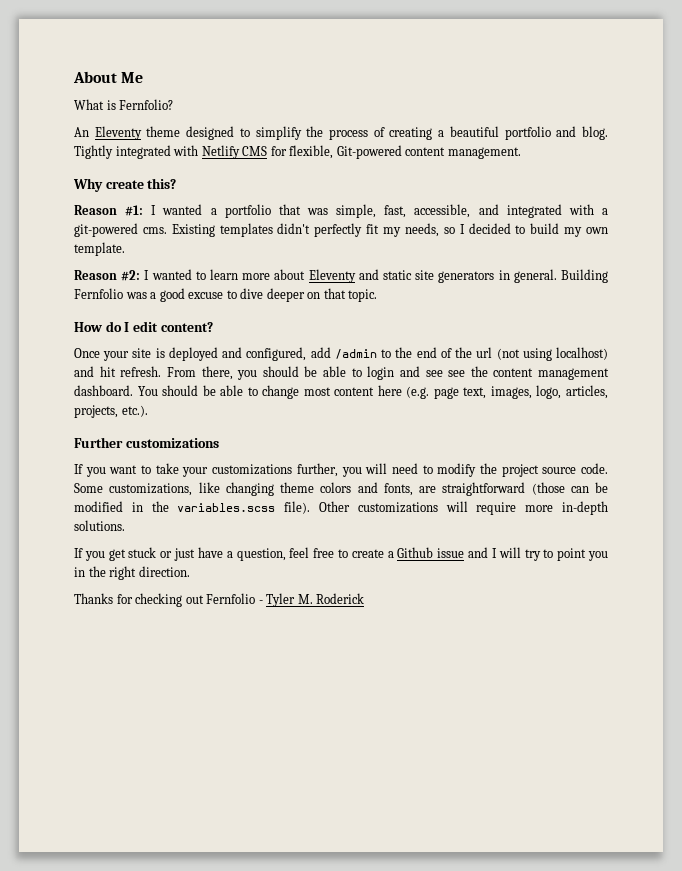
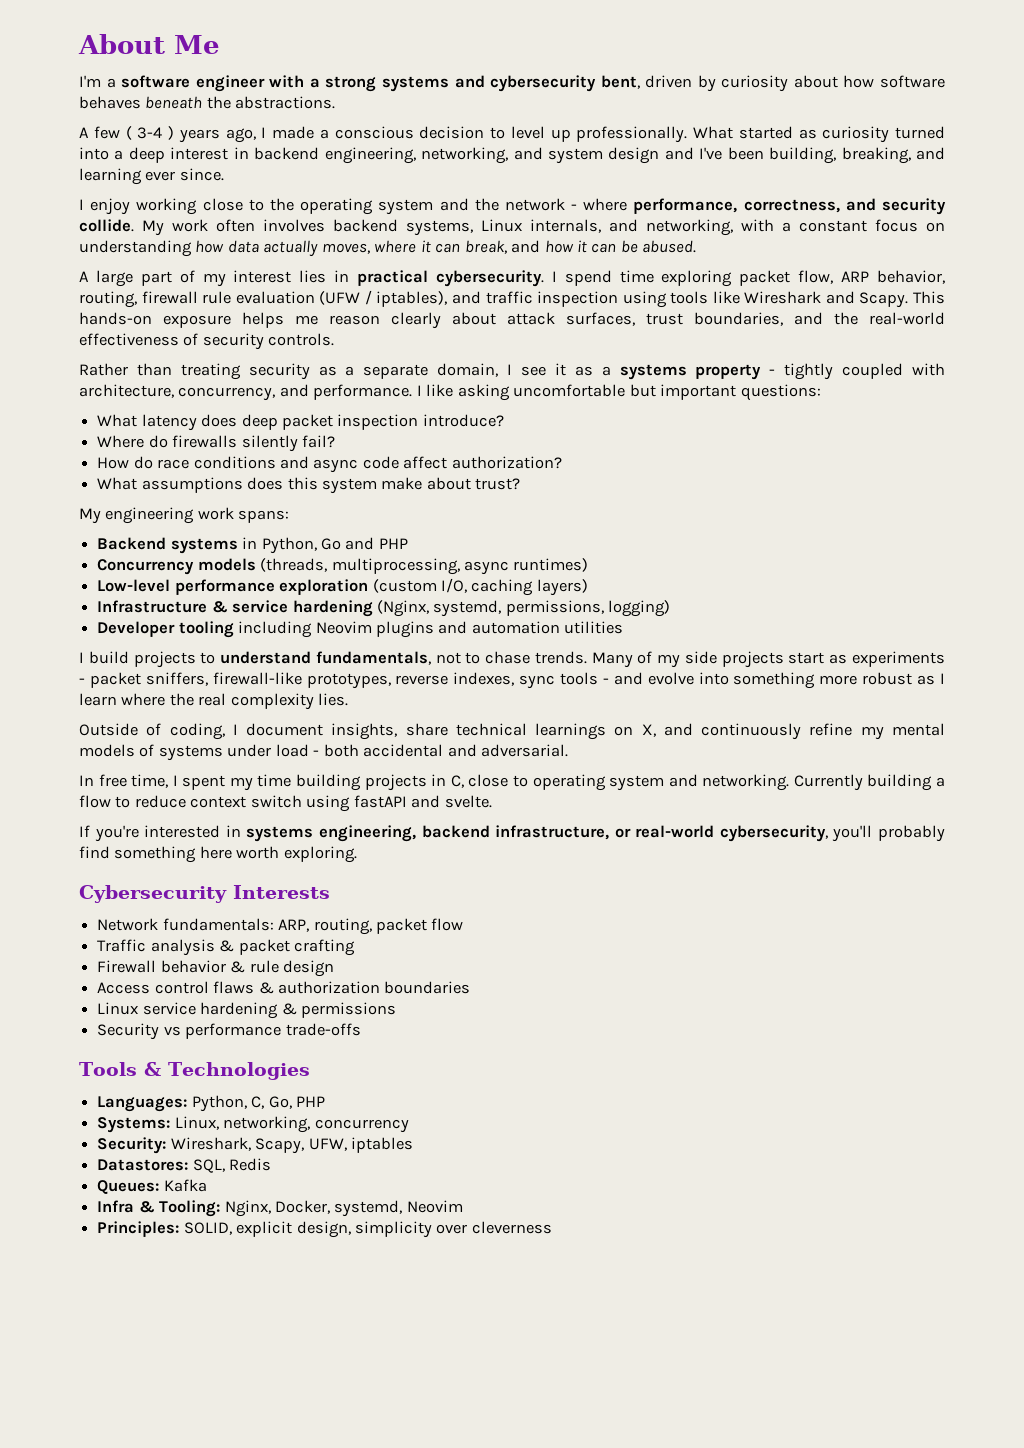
[74,99,174,110] [74,126,609,140] [74,145,521,159] [73,178,177,192] [74,204,608,218] [74,223,609,237] [74,242,125,256] [74,269,608,283] [74,288,378,302] [74,321,213,332] [74,347,609,361] [74,366,609,380] [74,385,609,399] [74,405,148,418] [74,437,219,448] [74,463,608,477] [74,482,608,496] [74,501,608,515] [74,520,125,531] [74,547,608,561] [74,566,190,580] [74,593,365,607] What is Fernfolio? // An Eleventy theme designed to simplify the process of creating a beautiful portfolio and blog. Tightly integrated with Netlify CMS for flexible, Git-powered content management. // Why create this? // Reason #1: I wanted a portfolio that was simple, fast, accessible, and integrated with a git-powered cms. Existing templates didn't perfectly fit my needs, so I decided to build my own template. // Reason #2: I wanted to learn more about Eleventy and static site generators in general. Building Fernfolio was a good excuse to dive deeper on that topic. // How do I edit content? // Once your site is deployed and configured, add /admin to the end of the url (not using localhost) and hit refresh. From there, you should be able to login and see see the content management dashboard. You should be able to change most content here (e.g. page text, images, logo, articles, projects, etc.). // Further customizations // If you want to take your customizations further, you will need to modify the project source code. Some customizations, like changing theme colors and fonts, are straightforward (those can be modified in the variables.scss file). Other customizations will require more in-depth solutions. // If you get stuck or just have a question, feel free to create a Github issue and I will try to point you in the right direction. // Thanks for checking out Fernfolio - Tyler M. Roderick -> [79,75,945,92] [79,96,336,109] [79,126,945,143] [79,147,945,164] [79,168,224,185] [79,198,946,215] [79,219,945,236] [79,240,697,257] [79,270,945,287] [79,290,945,308] [79,312,945,329] [79,333,335,350] [79,363,946,380] [79,384,821,401] [97,414,504,431] [97,435,335,452] [97,456,562,473] [97,477,521,494] [79,507,290,524] [97,537,408,554] [97,558,589,575] [97,578,588,596] [97,600,671,617] [97,621,624,638] [79,651,945,668] [79,672,945,689] [79,693,349,710] [79,723,945,740] [79,744,569,761] [79,774,945,791] [79,795,492,812] [79,825,946,842] [79,846,357,863] [79,885,330,903] [97,918,464,935] [97,939,355,956] [97,960,334,977] [97,981,471,994] [97,1002,396,1019] [97,1023,361,1040] [79,1062,310,1080] [97,1095,325,1112] [97,1116,409,1133] [97,1137,413,1154] [97,1158,272,1173] [97,1179,207,1194] [97,1200,463,1217] [97,1221,552,1238] I'm a software engineer with a strong systems and cybersecurity bent, driven by curiosity about how software behaves beneath the abstractions. // A few ( 3-4 ) years ago, I made a conscious decision to level up professionally. What started as curiosity turned into a deep interest in backend engineering, networking, and system design and I've been building, breaking, and learning ever since. // I enjoy working close to the operating system and the network - where performance, correctness, and security collide. My work often involves backend systems, Linux internals, and networking, with a constant focus on understanding how data actually moves, where it can break, and how it can be abused. // A large part of my interest lies in practical cybersecurity. I spend time exploring packet flow, ARP behavior, routing, firewall rule evaluation (UFW / iptables), and traffic inspection using tools like Wireshark and Scapy. This hands-on exposure helps me reason clearly about attack surfaces, trust boundaries, and the real-world effectiveness of security controls. // Rather than treating security as a separate domain, I see it as a systems property - tightly coupled with architecture, concurrency, and performance. I like asking uncomfortable but important questions: // What latency does deep packet inspection introduce? // Where do firewalls silently fail? // How do race conditions and async code affect authorization? // What assumptions does this system make about trust? // My engineering work spans: // Backend systems in Python, Go and PHP // Concurrency models (threads, multiprocessing, async runtimes) // Low-level performance exploration (custom I/O, caching layers) // Infrastructure & service hardening (Nginx, systemd, permissions, logging) // Developer tooling including Neovim plugins and automation utilities // I build projects to understand fundamentals, not to chase trends. Many of my side projects start as experiments - packet sniffers, firewall-like prototypes, reverse indexes, sync tools - and evolve into something more robust as I learn where the real complexity lies. // Outside of coding, I document insights, share technical learnings on X, and continuously refine my mental models of systems under load - both accidental and adversarial. // In free time, I spent my time building projects in C, close to operating system and networking. Currently building a flow to reduce context switch using fastAPI and svelte. // If you're interested in systems engineering, backend infrastructure, or real-world cybersecurity, you'll probably find something here worth exploring. // Cybersecurity Interests // Network fundamentals: ARP, routing, packet flow // Traffic analysis & packet crafting // Firewall behavior & rule design // Access control flaws & authorization boundaries // Linux service hardening & permissions // Security vs performance trade-offs // Tools & Technologies // Languages: Python, C, Go, PHP // Systems: Linux, networking, concurrency // Security: Wireshark, Scapy, UFW, iptables // Datastores: SQL, Redis // Queues: Kafka // Infra & Tooling: Nginx, Docker, systemd, Neovim // Principles: SOLID, explicit design, simplicity over cleverness

